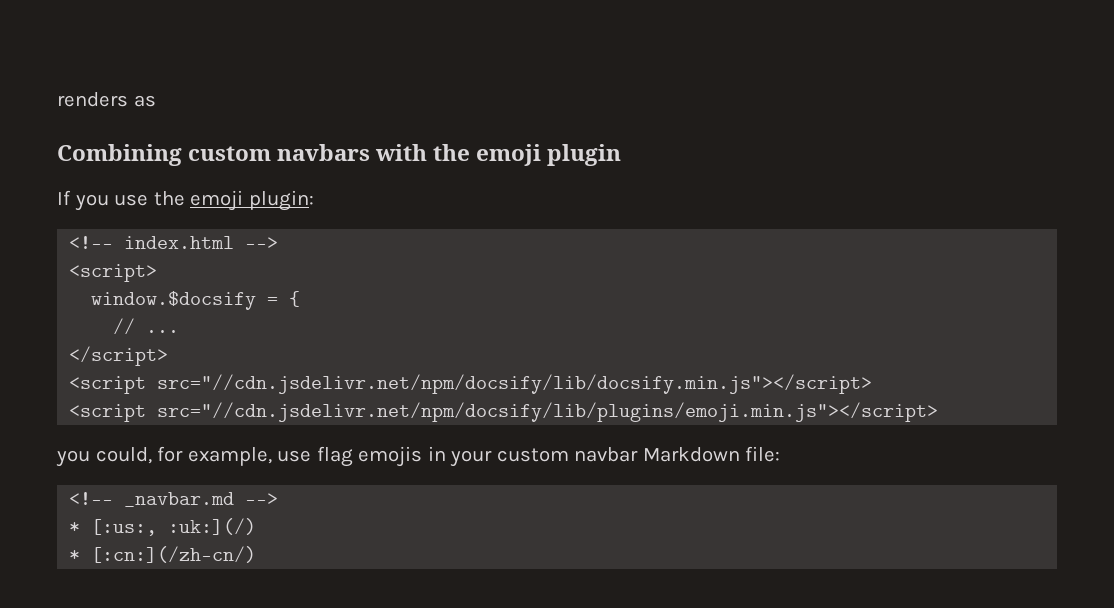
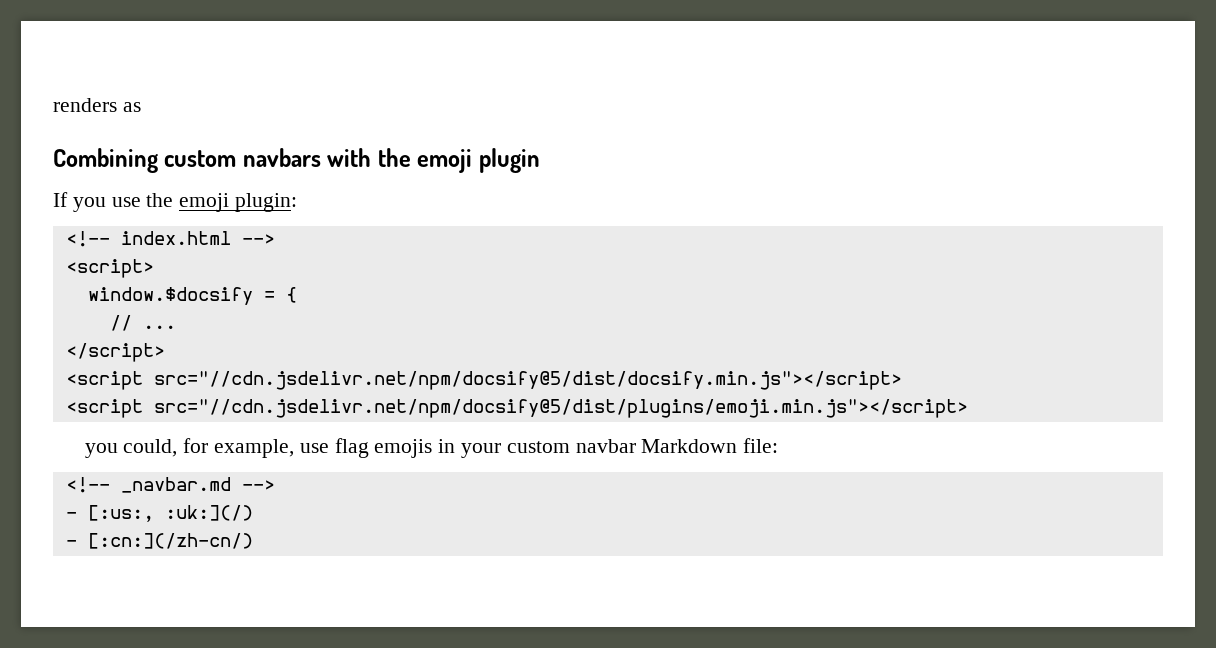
[157,374,873,394] [69,402,939,422] src="//cdn.jsdelivr.net/npm/docsify/lib/docsify.min.js"></script> // <script src="//cdn.jsdelivr.net/npm/docsify/lib/plugins/emoji.min.js"></script> -> [153,371,902,390] [65,399,968,418] src="//cdn.jsdelivr.net/npm/docsify@5/dist/docsify.min.js"></script> // <script src="//cdn.jsdelivr.net/npm/docsify@5/dist/plugins/emoji.min.js"></script>
[69,522,81,533] * -> [65,512,77,519] -
[69,550,81,561] * -> [65,540,77,547] -

